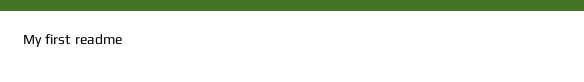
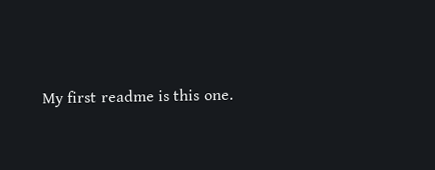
(122, 39) none -> [157,88,234,102] is this one.

